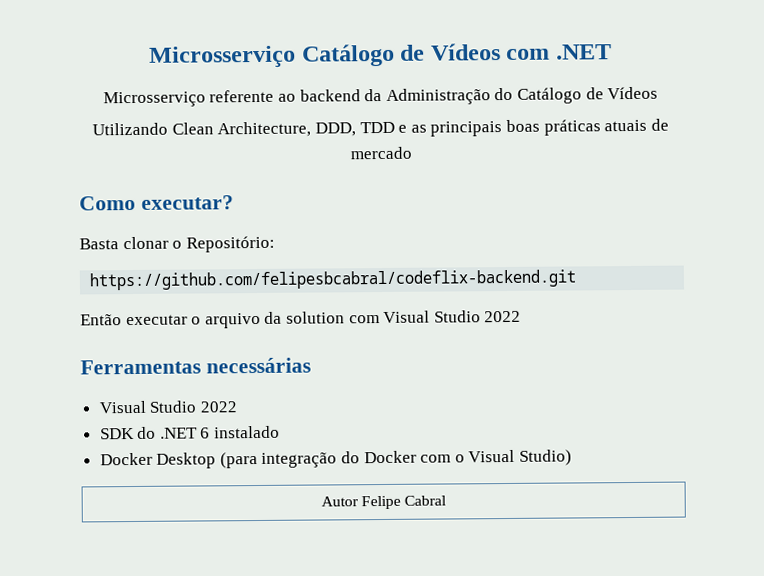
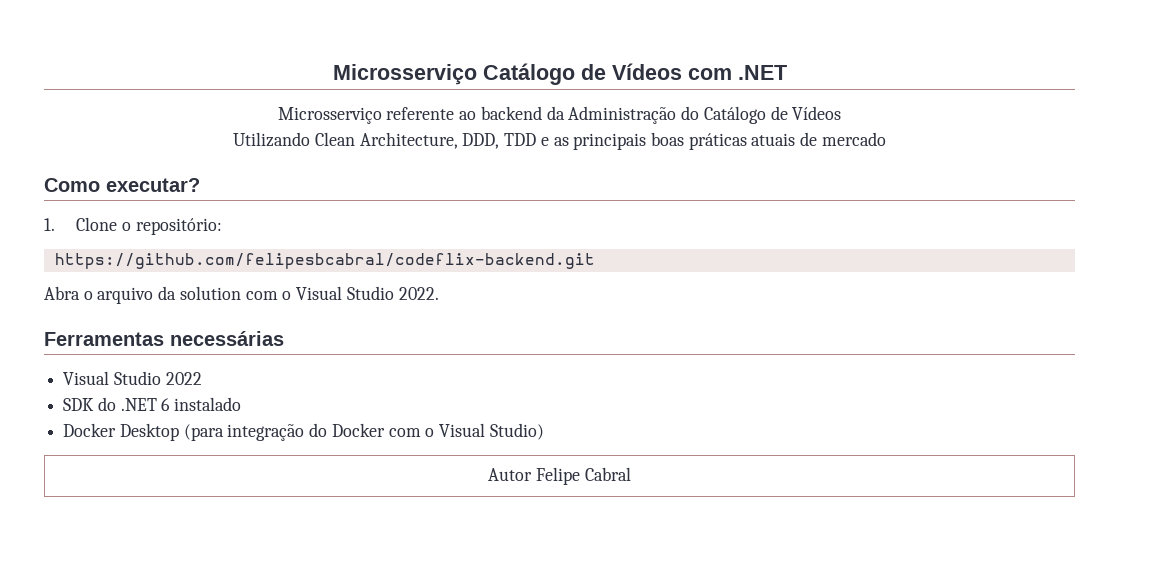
[79,235,275,253] Basta clonar o Repositório: -> [44,217,222,235] 1. Clone o repositório:
[80,314,188,326] Então executar -> [44,286,80,300] Abra
[383,310,522,323] Visual Studio 2022 -> [282,286,439,300] o Visual Studio 2022.

